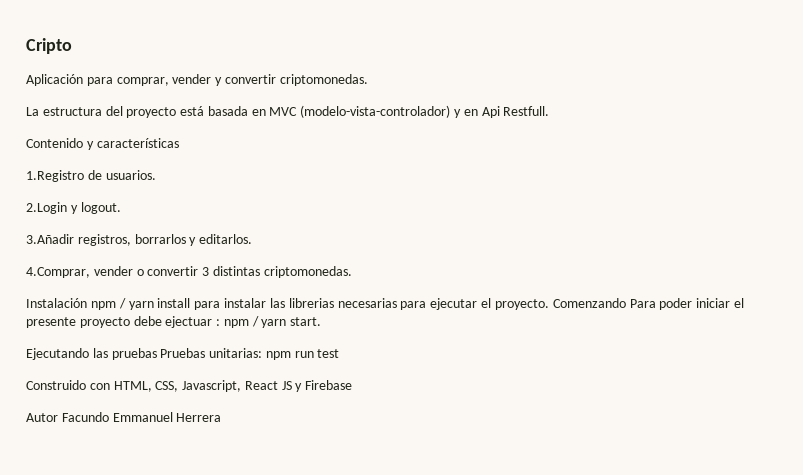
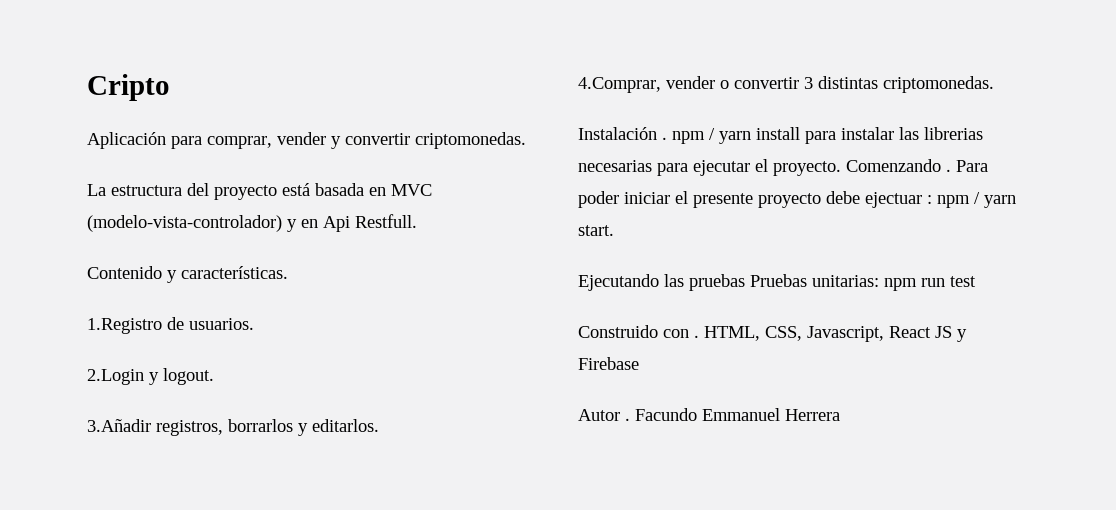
[96,138,179,148] características -> [181,266,288,279] características.
(87, 303) none -> [662,137,667,140] .
(626, 303) none -> [946,169,951,172] .
(110, 386) none -> [694,335,699,338] .
(58, 417) none -> [625,418,630,421] .

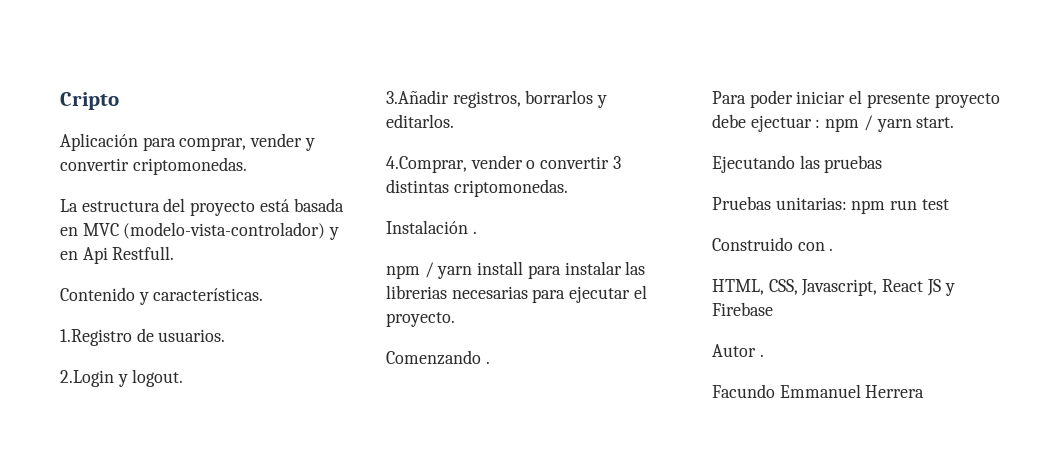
(667, 138) none -> (477, 232) //
(841, 168) none -> (455, 319) //
(951, 170) none -> (490, 362) //
(745, 282) none -> (883, 164) //
(699, 336) none -> (834, 249) //
(630, 419) none -> (764, 355) //

